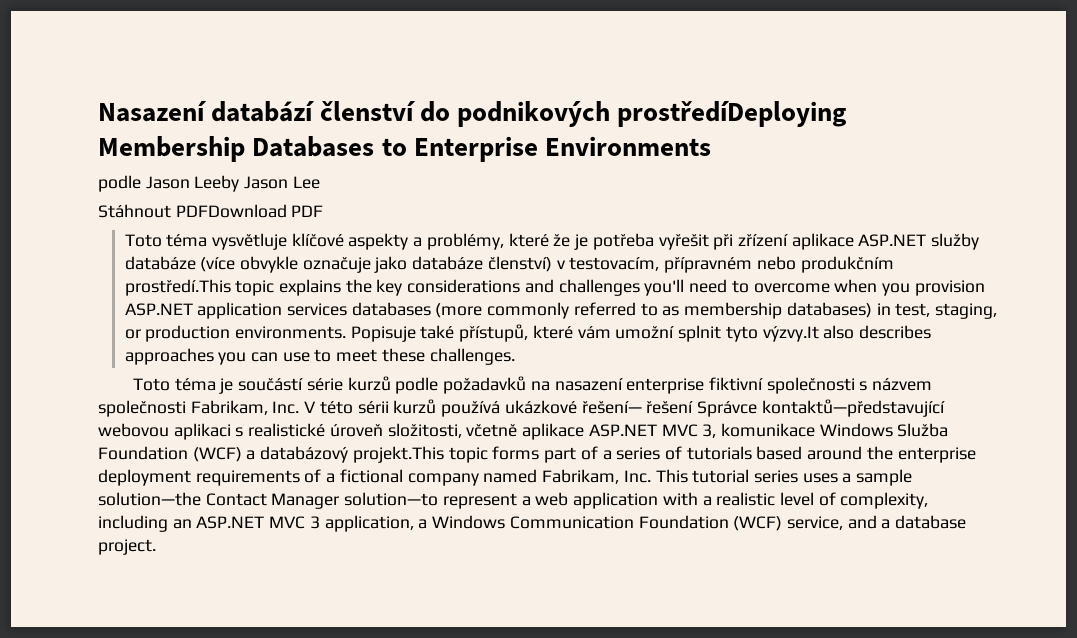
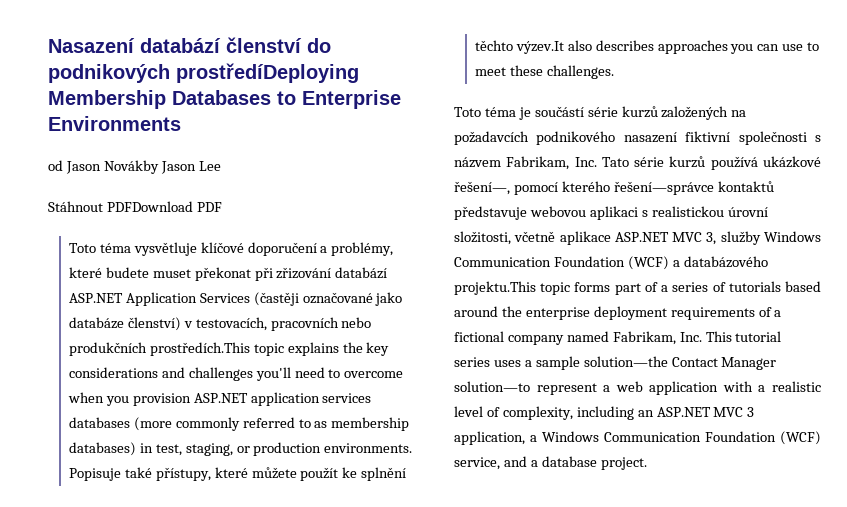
[98,175,240,192] podle Jason Leeby -> [48,160,159,174] od Jason Novákby
[348,233,409,250] aspekty -> [247,242,317,256] doporučení
[553,233,980,250] [124,256,894,273] [124,279,231,296] že je potřeba vyřešit při zřízení aplikace ASP.NET služby databáze (více obvykle označuje jako databáze členství) v testovacím, přípravném nebo produkčním prostředí.This -> [105,267,388,281] [68,292,403,306] [68,317,372,331] [68,342,250,356] budete muset překonat při zřizování databází ASP.NET Application Services (častěji označované jako databáze členství) v testovacích, pracovních nebo produkčních prostředích.This
[459,324,819,342] přístupů, které vám umožní splnit tyto výzvy.It -> [155,467,407,481] [474,40,564,54] přístupy, které můžete použít ke splnění těchto výzev.It
[395,376,705,394] podle požadavků na nasazení enterprise -> [661,106,747,120] [454,131,677,145] založených na požadavcích podnikového nasazení
[98,399,945,417] společnosti Fabrikam, Inc. V této sérii kurzů používá ukázkové řešení— řešení Správce kontaktů—představující -> [506,156,821,170] [454,181,774,195] [454,206,527,220] Fabrikam, Inc. Tato série kurzů používá ukázkové řešení—, pomocí kterého řešení—správce kontaktů představuje
[248,423,383,437] realistické úroveň -> [651,206,768,217] realistickou úrovní
[720,423,949,437] komunikace Windows Služba -> [720,231,821,245] [454,257,551,267] služby Windows Communication
[260,446,444,463] databázový projekt.This -> [683,256,768,268] [454,281,536,295] databázového projektu.This

